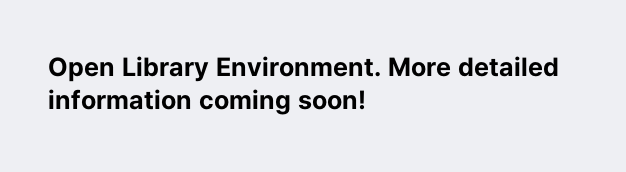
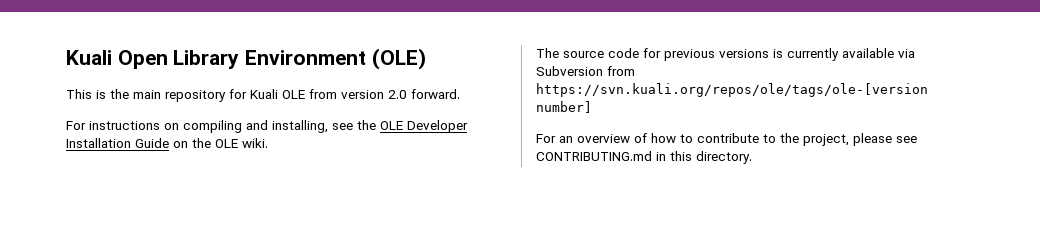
(48, 69) none -> [66,50,112,65] Kuali
[216,56,560,77] [48,89,367,115] Environment. More detailed information coming soon! -> [245,48,426,70] [66,89,460,102] [66,120,468,133] [66,138,268,148] [536,48,915,61] [536,66,635,76] [536,83,928,97] [536,101,592,113] [536,133,917,146] [536,151,752,164] Environment (OLE) // This is the main repository for Kuali OLE from version 2.0 forward. // For instructions on compiling and installing, see the OLE Developer Installation Guide on the OLE wiki. // The source code for previous versions is currently available via Subversion from https://svn.kuali.org/repos/ole/tags/ole-[version number] // For an overview of how to contribute to the project, please see CONTRIBUTING.md in this directory.

